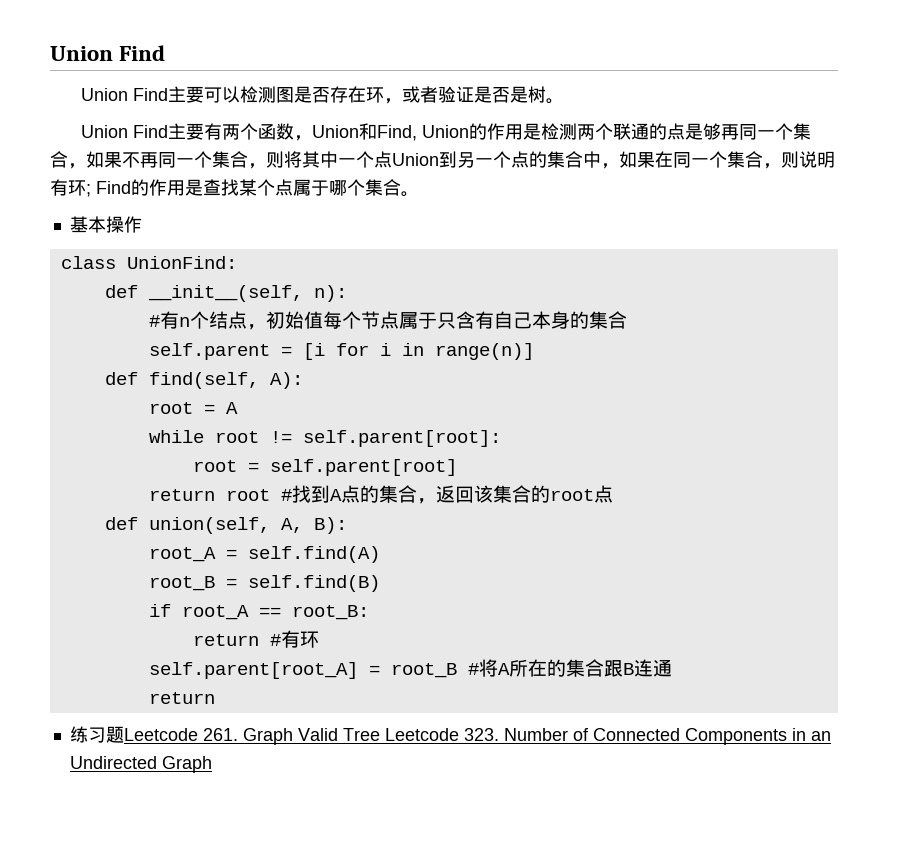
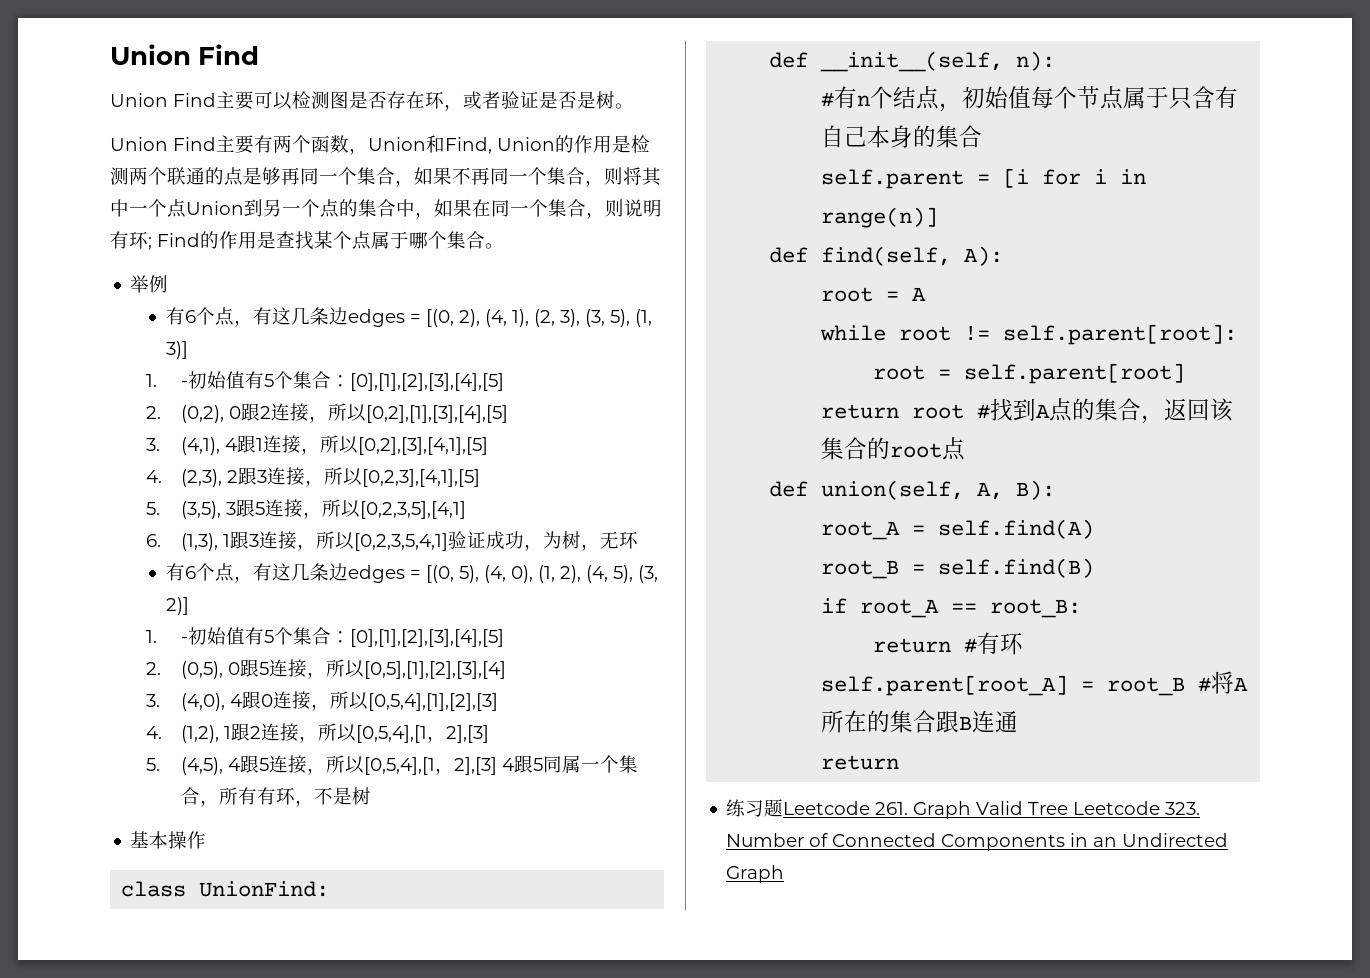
(419, 194) none -> [130,275,169,293] [165,307,652,327] [165,341,188,359] [145,371,505,391] [145,403,509,423] [145,435,489,455] [145,467,481,487] [145,499,467,519] [145,531,639,551] [165,563,658,583] [165,597,189,615] [145,627,505,647] [145,659,507,679] [145,691,499,711] [145,723,490,743] [145,755,639,775] [181,787,372,807] // 举例 // 有6个点，有这几条边edges = [(0, 2), (4, 1), (2, 3), (3, 5), (1, 3)] // 1. -初始值有5个集合：[0],[1],[2],[3],[4],[5] // 2. (0,2), 0跟2连接，所以[0,2],[1],[3],[4],[5] // 3. (4,1), 4跟1连接，所以[0,2],[3],[4,1],[5] // 4. (2,3), 2跟3连接，所以[0,2,3],[4,1],[5] // 5. (3,5), 3跟5连接，所以[0,2,3,5],[4,1] // 6. (1,3), 1跟3连接，所以[0,2,3,5,4,1]验证成功，为树，无环 // 有6个点，有这几条边edges = [(0, 5), (4, 0), (1, 2), (4, 5), (3, 2)] // 1. -初始值有5个集合：[0],[1],[2],[3],[4],[5] // 2. (0,5), 0跟5连接，所以[0,5],[1],[2],[3],[4] // 3. (4,0), 4跟0连接，所以[0,5,4],[1],[2],[3] // 4. (1,2), 1跟2连接，所以[0,5,4],[1，2],[3] // 5. (4,5), 4跟5连接，所以[0,5,4],[1，2],[3] 4跟5同属一个集合，所有有环，不是树

